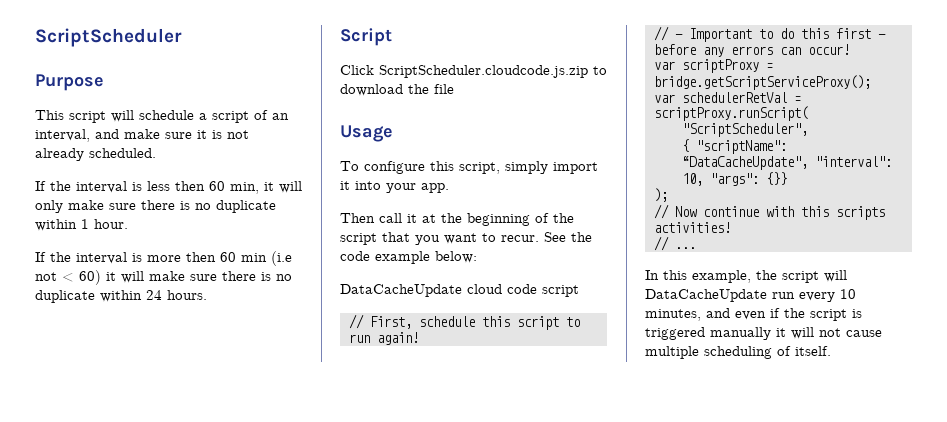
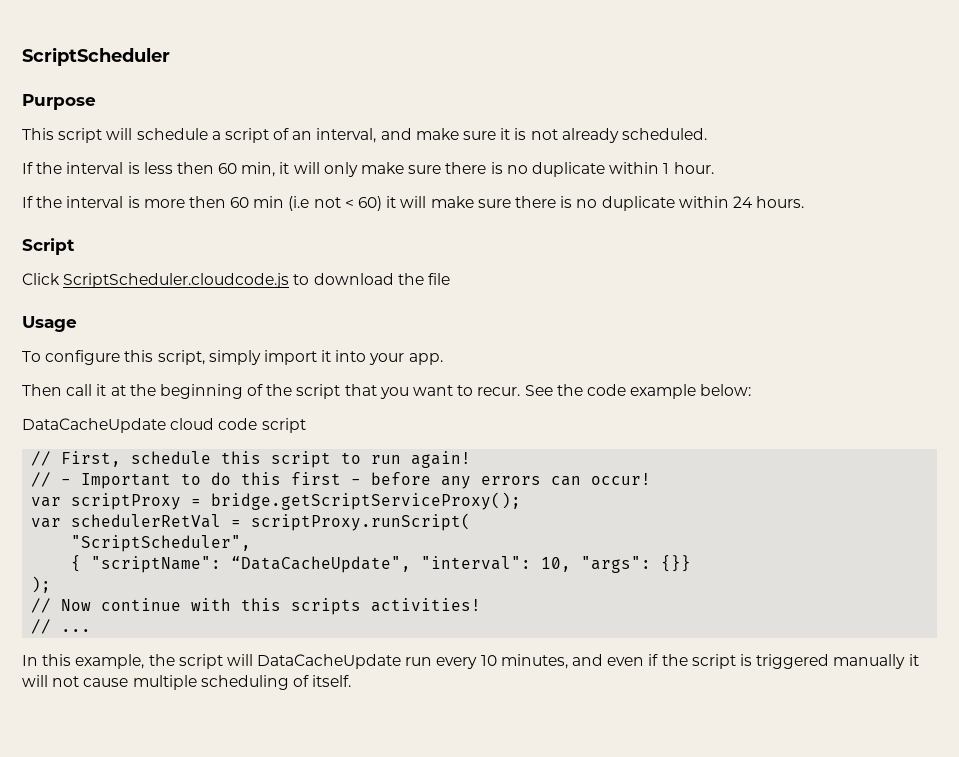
[379,65,588,78] ScriptScheduler.cloudcode.js.zip -> [63,273,290,288] ScriptScheduler.cloudcode.js

